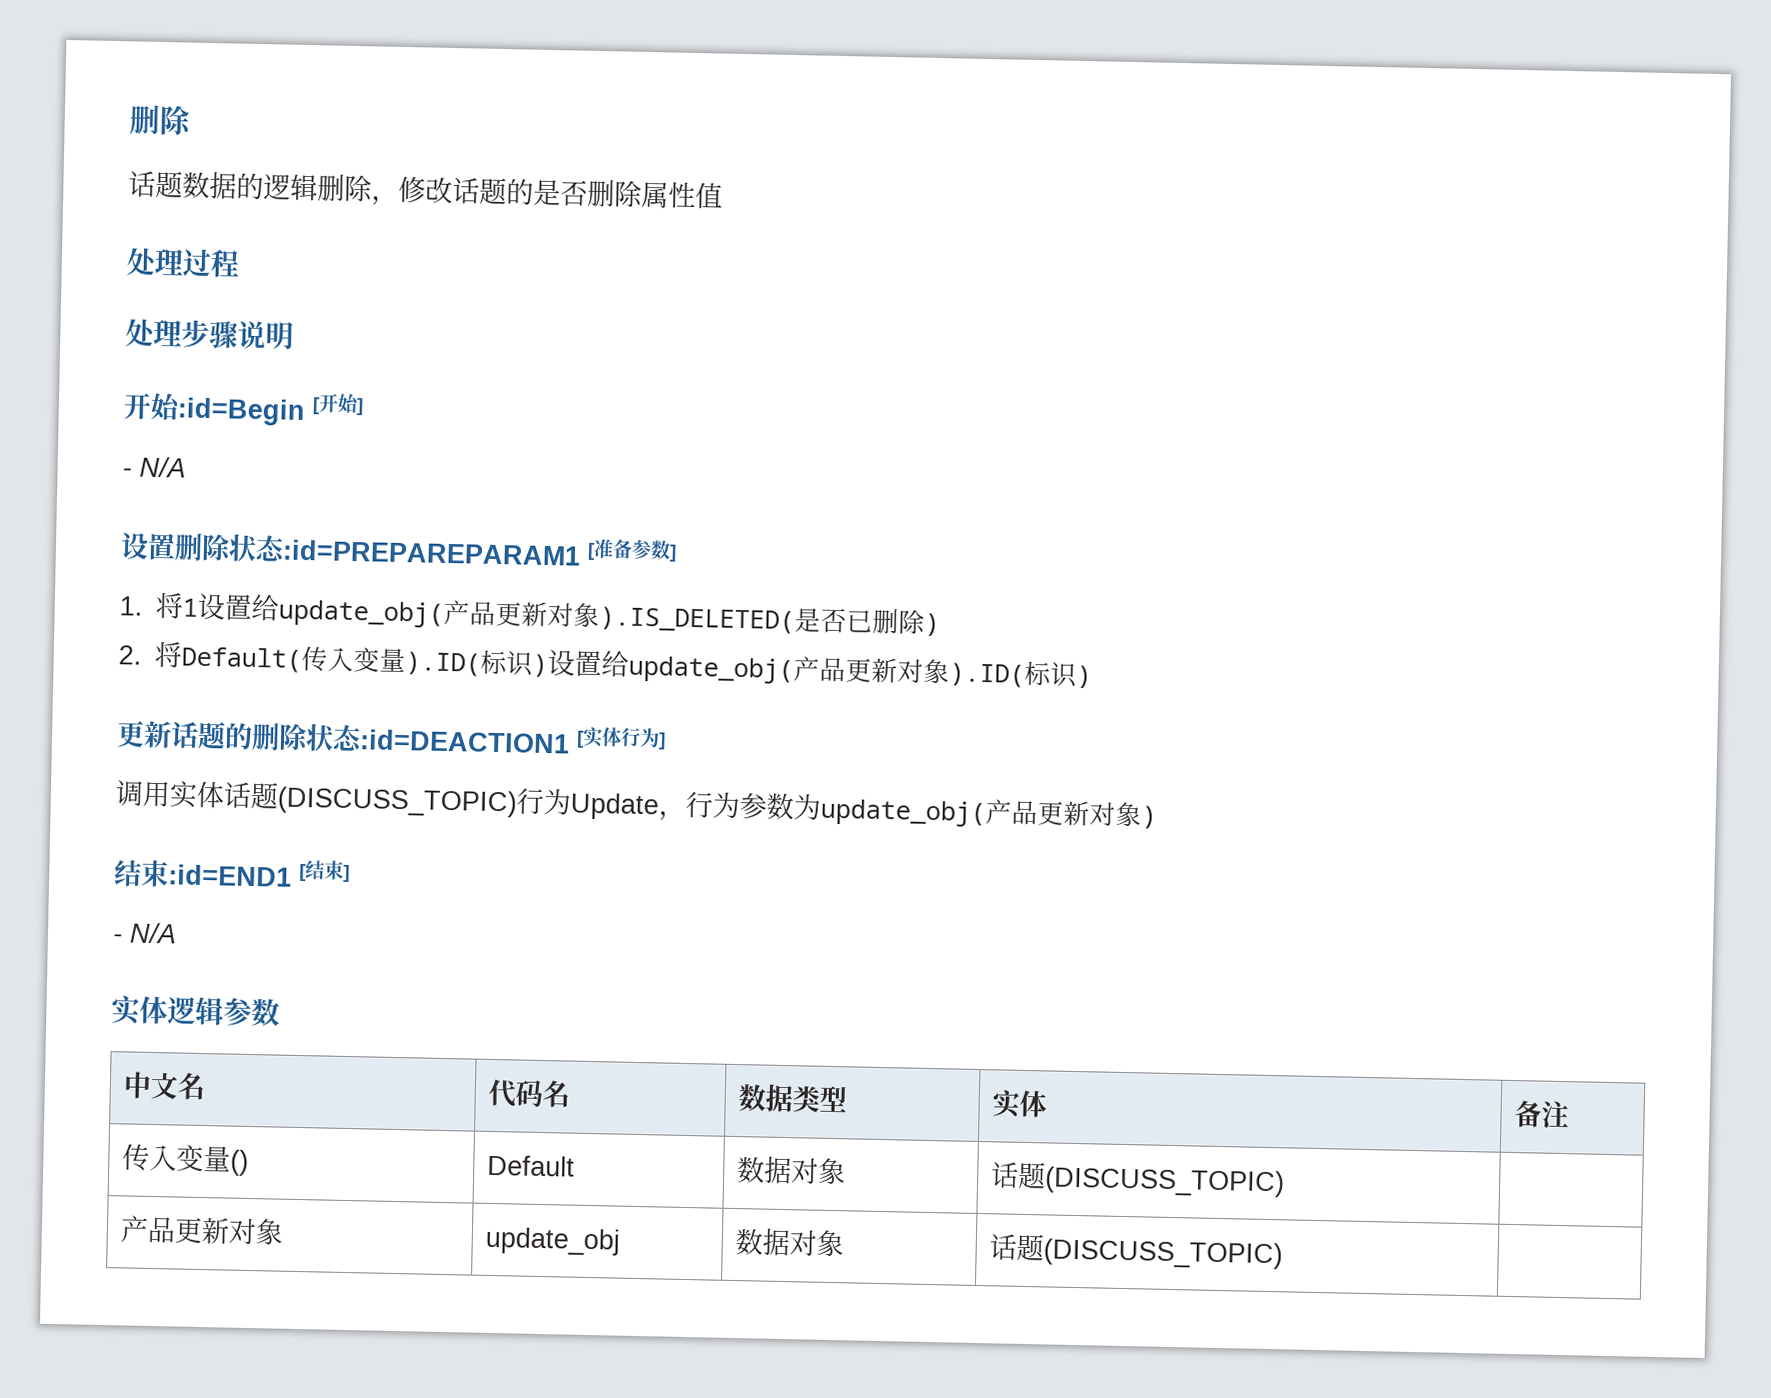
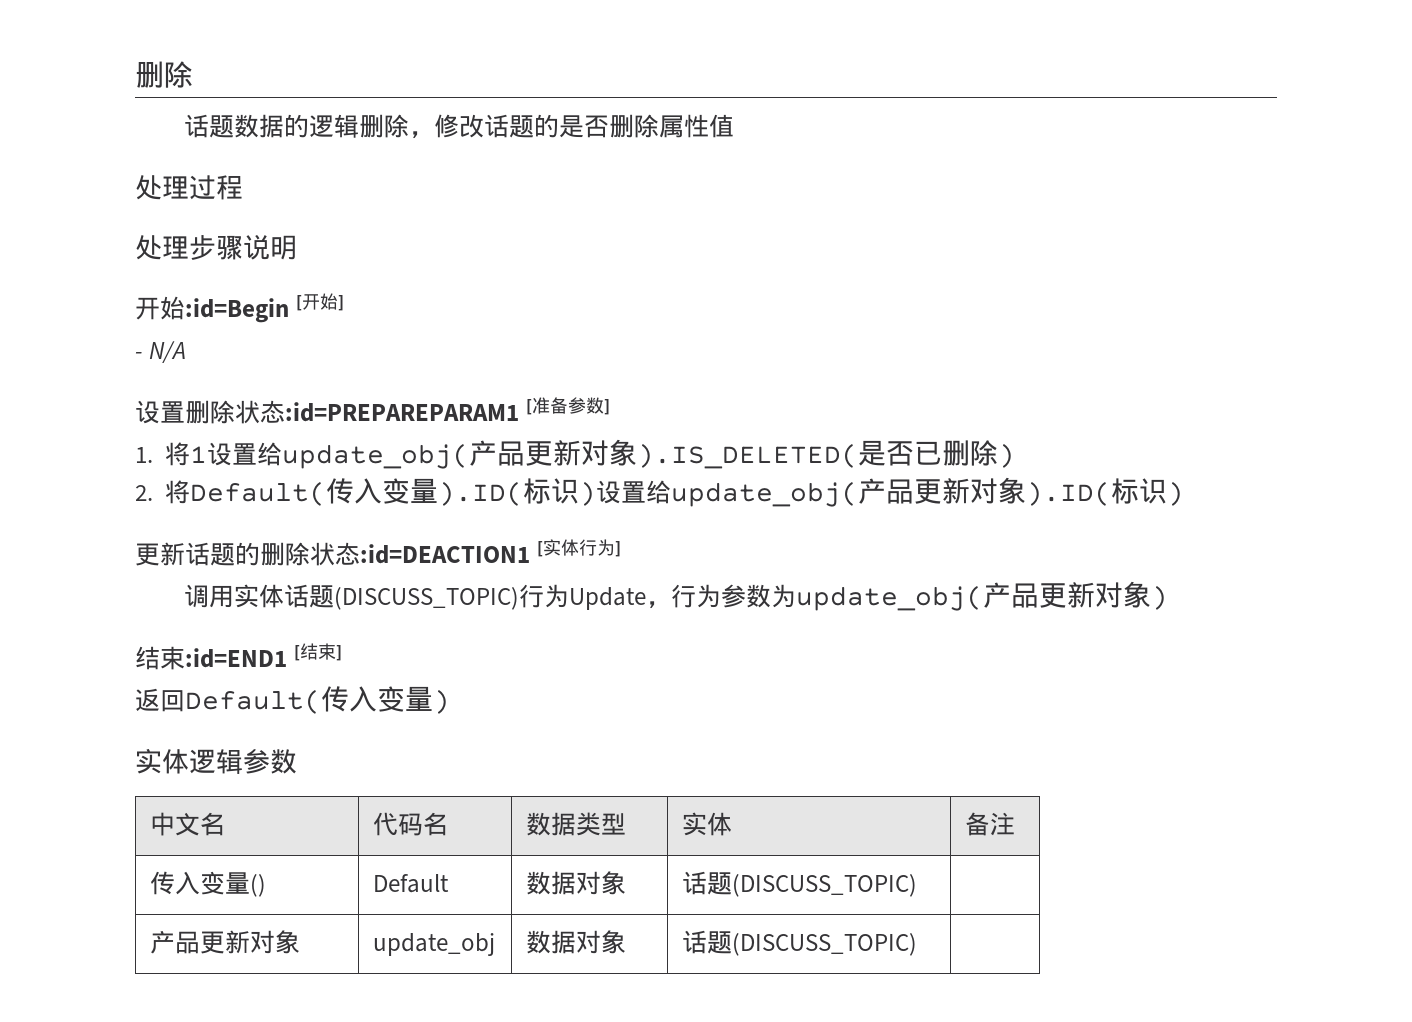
[112,922,177,944] - N/A -> [135,686,450,714] 返回Default(传入变量)

